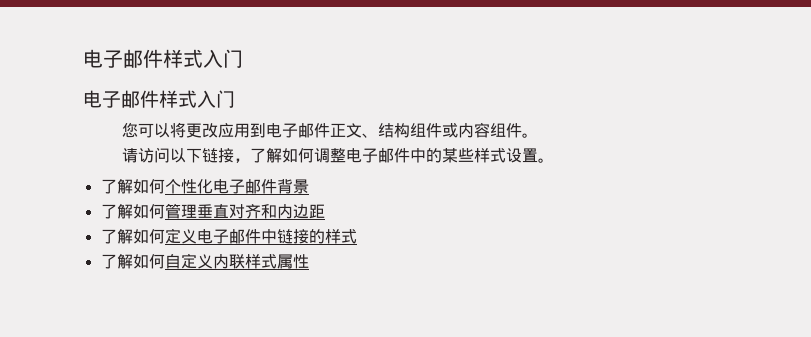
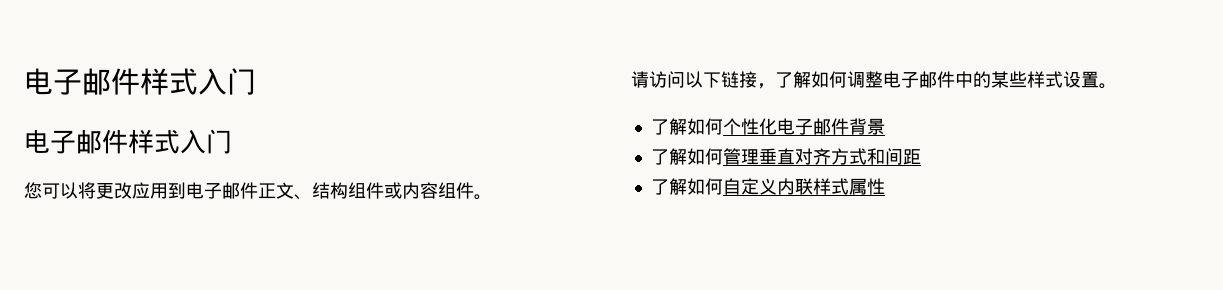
[260,204,309,219] 和内边 -> [830,148,903,165] 方式和间
[100,228,357,244] // 了解如何定义电子邮件中链接的样式 -> (921, 157) none

